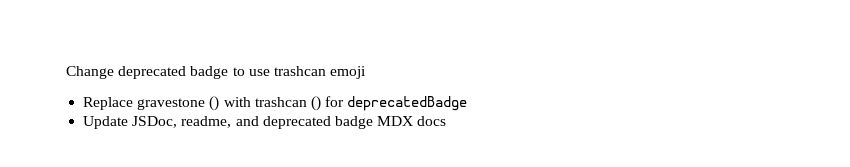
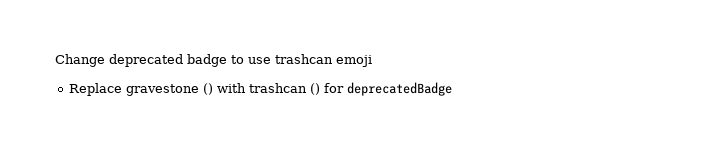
[83,116,447,129] // Update JSDoc, readme, and deprecated badge MDX docs -> (452, 89) none

